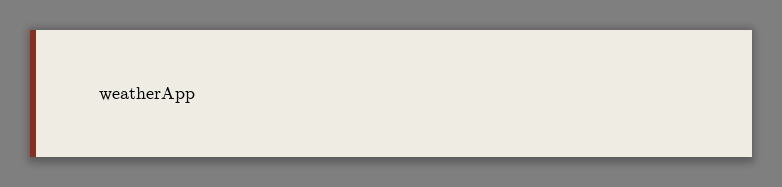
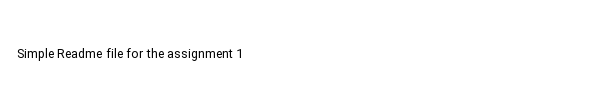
[99,87,195,103] weatherApp -> [17,48,244,61] Simple Readme file for the assignment 1

